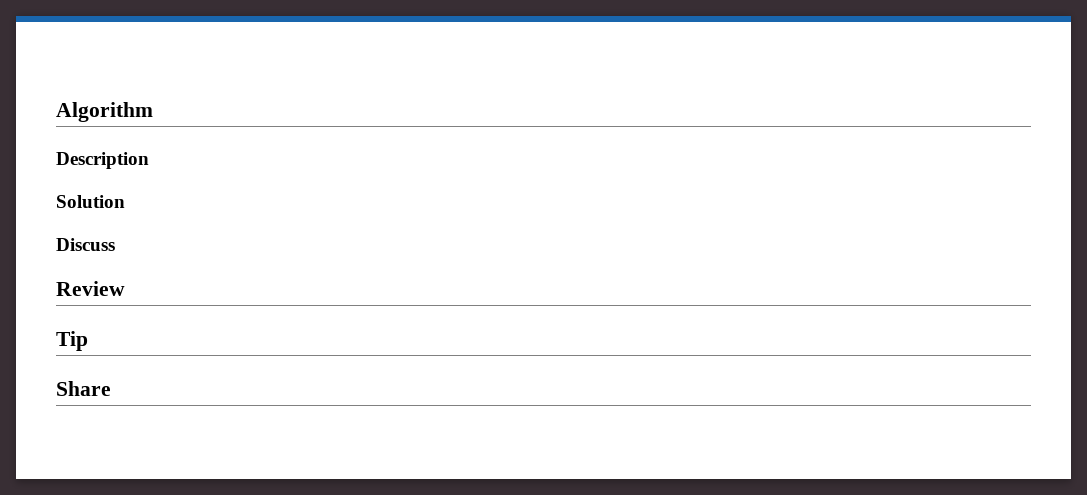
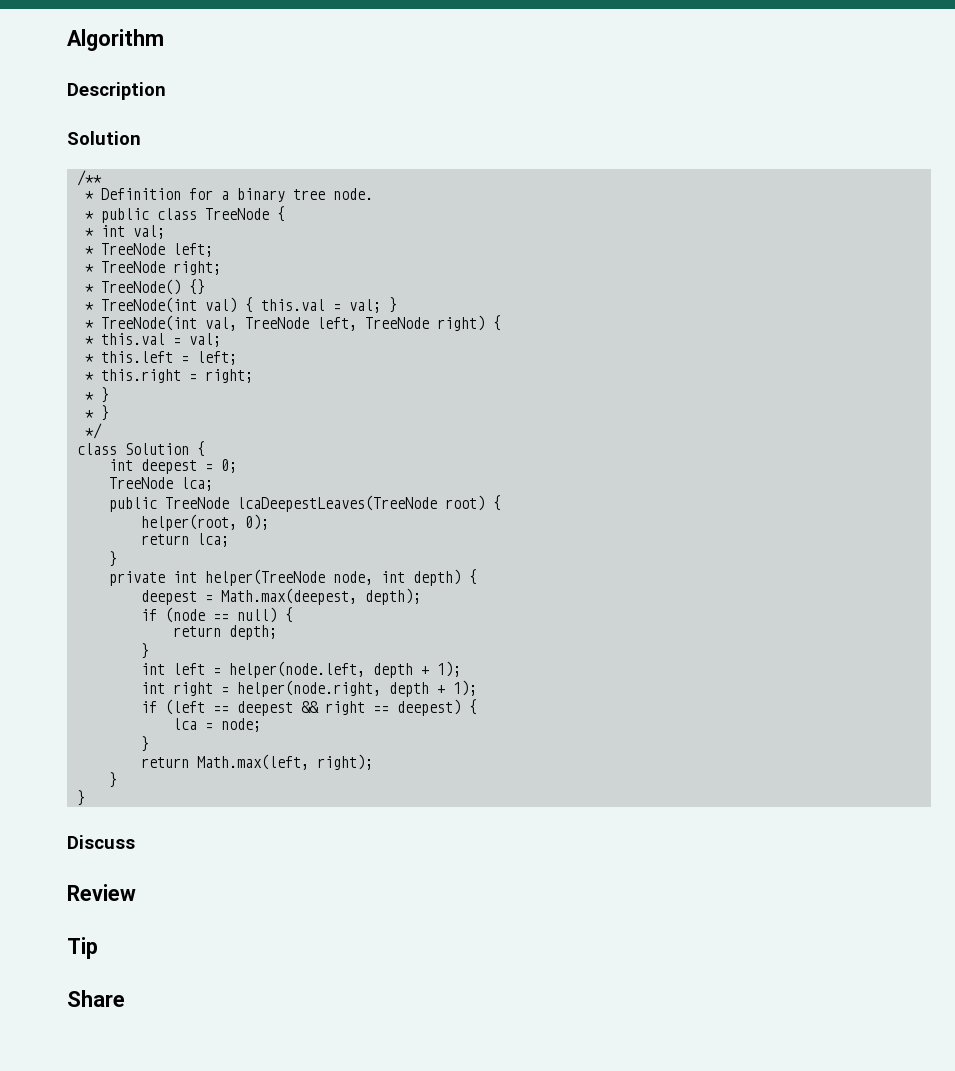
(125, 201) none -> [76,170,102,186] [84,188,373,202] [84,206,285,223] [84,225,165,239] [84,243,213,257] [84,261,221,275] [84,279,205,295] [84,297,397,313] [84,315,501,331] [84,333,221,347] [84,351,237,365] [84,369,253,383] [84,387,109,403] [84,405,109,421] [84,423,102,439] [76,441,205,457] [108,459,237,474] [108,477,213,491] [108,495,501,512] [140,514,269,531] [140,533,229,547] [108,551,117,567] [108,569,477,586] [140,588,421,605] [140,607,293,623] [172,625,277,640] [140,643,149,659] [140,661,461,678] [140,680,477,697] [140,699,477,716] [172,718,261,732] [140,736,149,752] [140,754,373,770] [108,772,117,788] [76,790,85,806] // /** // * Definition for a binary tree node. // * public class TreeNode { // * int val; // * TreeNode left; // * TreeNode right; // * TreeNode() {} // * TreeNode(int val) { this.val = val; } // * TreeNode(int val, TreeNode left, TreeNode right) { // * this.val = val; // * this.left = left; // * this.right = right; // * } // * } // */ // class Solution { // int deepest = 0; // TreeNode lca; // public TreeNode lcaDeepestLeaves(TreeNode root) { // helper(root, 0); // return lca; // } // private int helper(TreeNode node, int depth) { // deepest = Math.max(deepest, depth); // if (node == null) { // return depth; // } // int left = helper(node.left, depth + 1); // int right = helper(node.right, depth + 1); // if (left == deepest && right == deepest) { // lca = node; // } // return Math.max(left, right); // } // }

